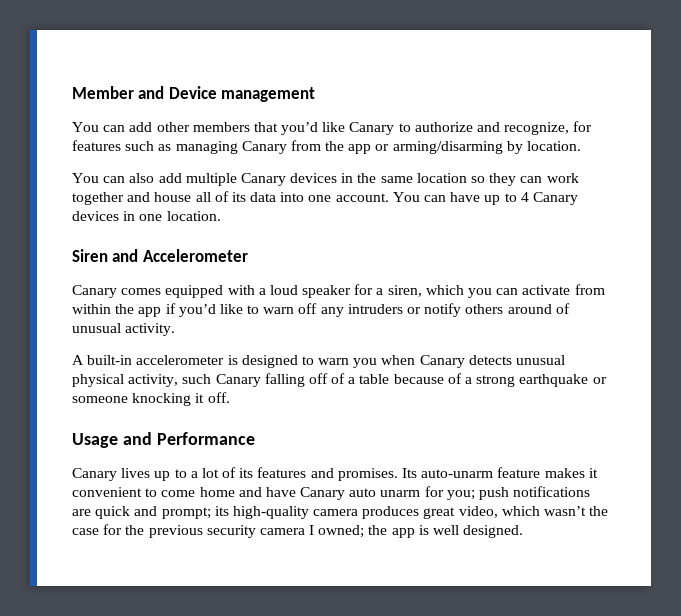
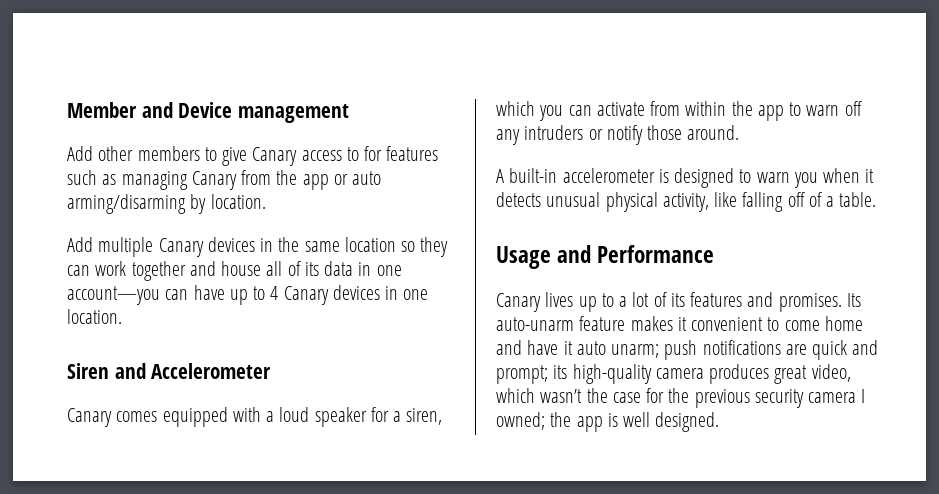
[72,122,570,135] You can add other members that you’d like Canary to authorize and recognize, -> [67,146,359,166] Add other members to give Canary access to
(390, 147) none -> [352,171,382,185] auto
[72,173,182,183] You can also add -> [67,237,93,252] Add
[280,192,420,202] into one account. You -> [358,262,402,276] [67,286,160,305] in one account—you
[165,303,243,317] if you’d like -> (784, 113) none
[465,303,570,314] [72,323,176,336] others around of unusual activity. -> [647,125,740,140] those around.
[419,355,465,368] Canary -> [865,169,875,183] it
[182,374,261,387] such Canary -> [714,192,738,207] like
[359,373,607,387] [72,392,230,406] table because of a strong earthquake or someone knocking it off. -> [839,192,877,207] table.
[300,486,475,500] Canary auto unarm for you; -> [563,341,660,358] it auto unarm;

